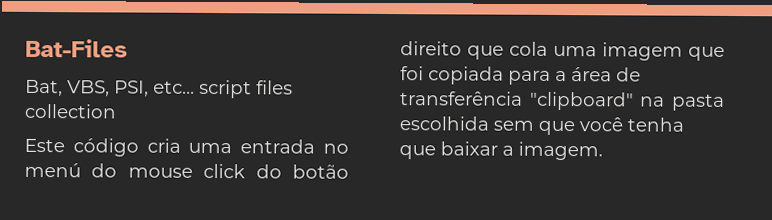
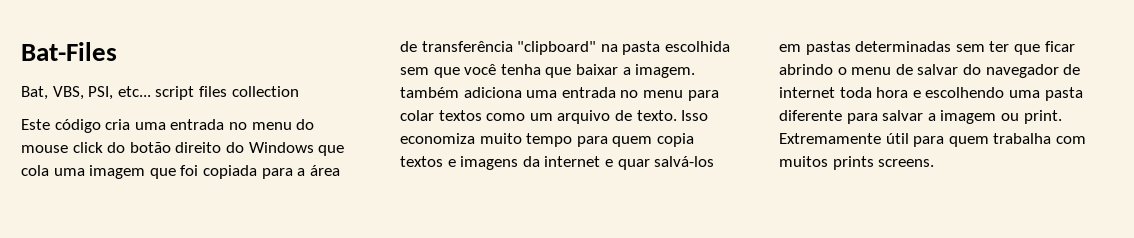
[24,162,81,178] menú -> [251,122,292,130] menu
(462, 48) none -> [225,142,314,153] do Windows
(603, 151) none -> [400,87,719,101] [400,110,709,124] [400,133,694,147] [400,156,715,170] [779,41,1075,55] [779,64,1081,78] [779,87,1083,101] [779,110,1062,124] [779,133,1086,147] [779,156,935,170] também adiciona uma entrada no menu para colar textos como um arquivo de texto. Isso economiza muito tempo para quem copia textos e imagens da internet e quar salvá-los em pastas determinadas sem ter que ficar abrindo o menu de salvar do navegador de internet toda hora e escolhendo uma pasta diferente para salvar a imagem ou print. Extremamente útil para quem trabalha com muitos prints screens.

